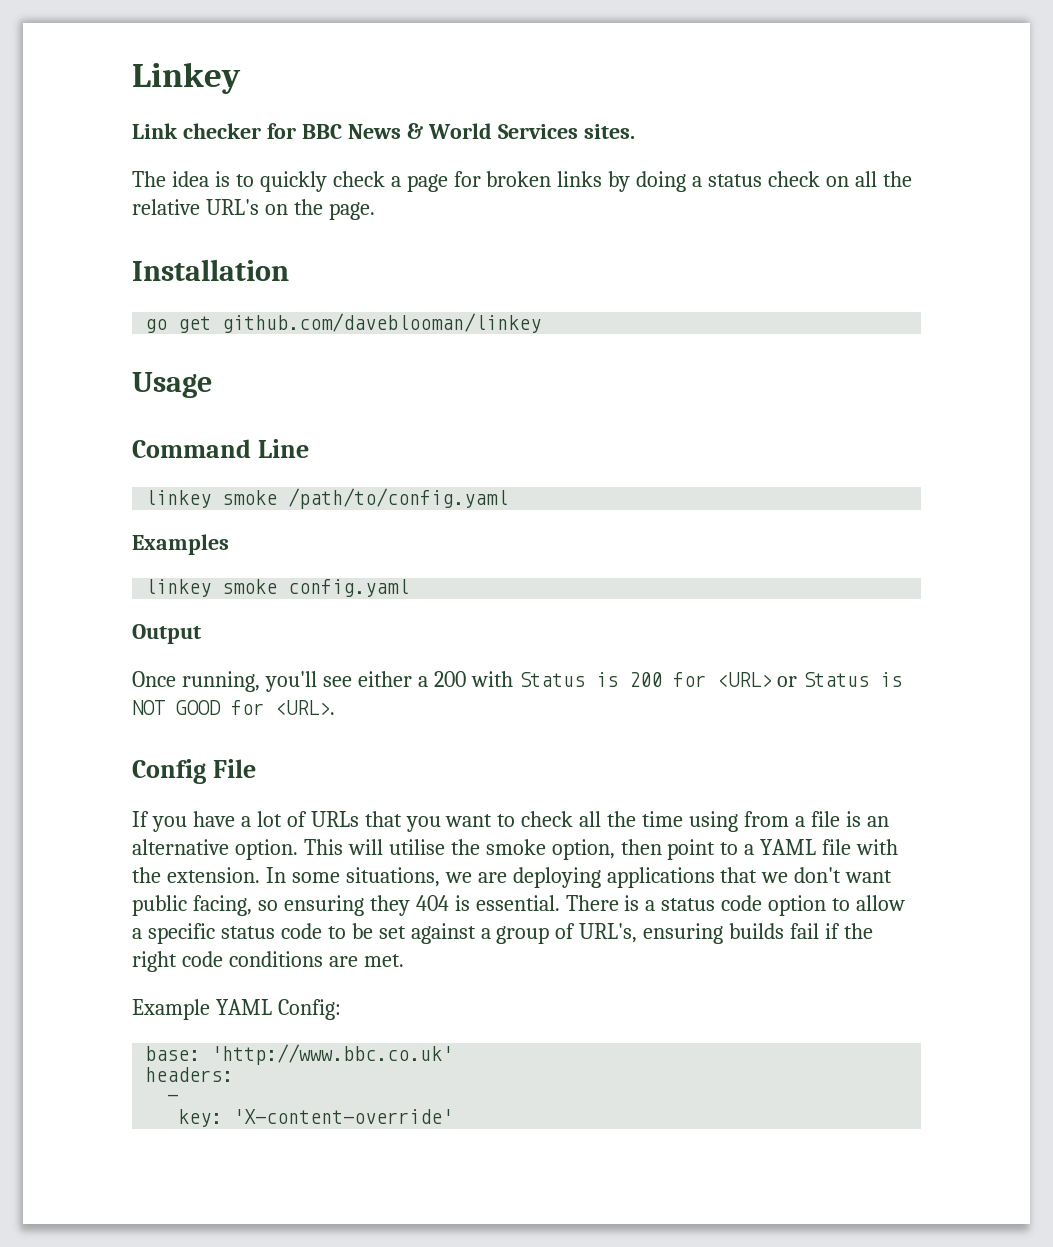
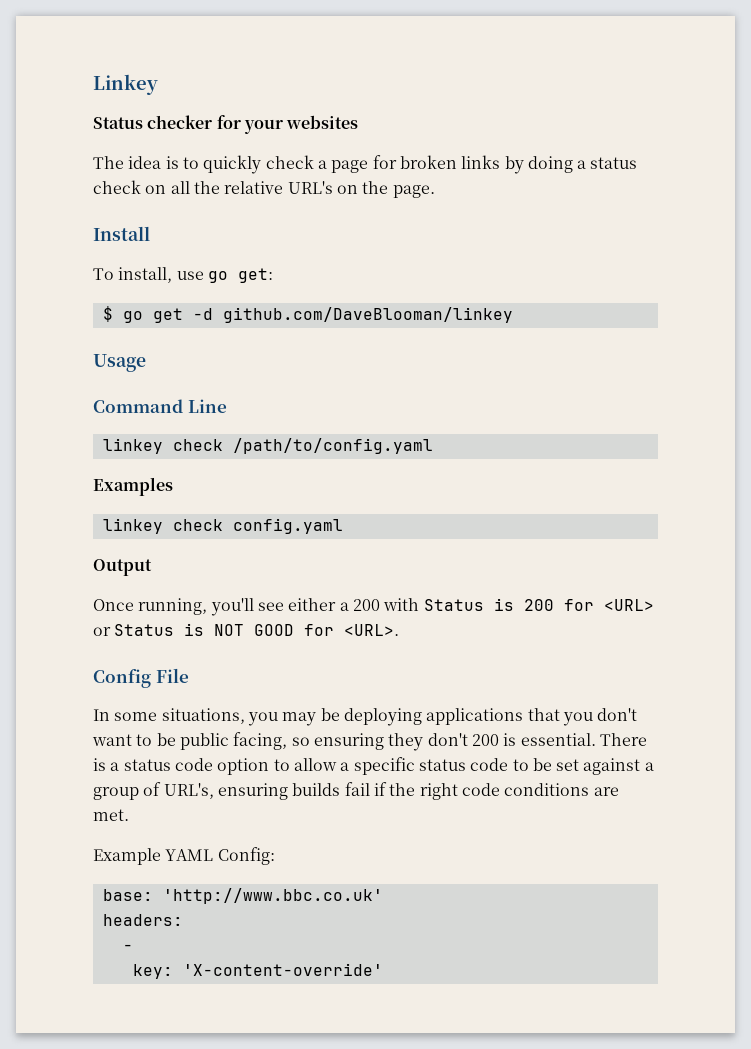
[132,123,178,139] Link -> [93,117,143,129] Status
[301,123,635,139] BBC News & World Services sites. -> [243,115,359,134] your websites
[132,259,289,281] [145,313,542,333] Installation // go get github.com/daveblooman/linkey -> [93,226,150,241] [93,267,273,283] [102,306,513,323] Install // To install, use go get: // $ go get -d github.com/DaveBlooman/linkey
[222,490,278,505] smoke -> [172,439,223,451] check
[222,579,278,594] smoke -> [172,519,223,531] check
[132,811,889,832] [132,839,899,860] [132,867,507,887] If you have a lot of URLs that you want to check all the time using from a file is an alternative option. This will utilise the smoke option, then point to a YAML file with the extension. In some situations, we are -> [93,708,340,726] In some situations, you may be
[761,872,789,883] we -> [562,712,593,726] you
(893, 876) none -> [136,733,176,746] to be
[415,895,449,911] 404 -> [427,733,499,746] don't 200

